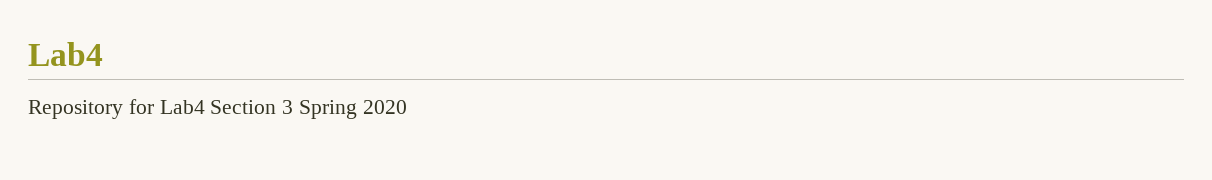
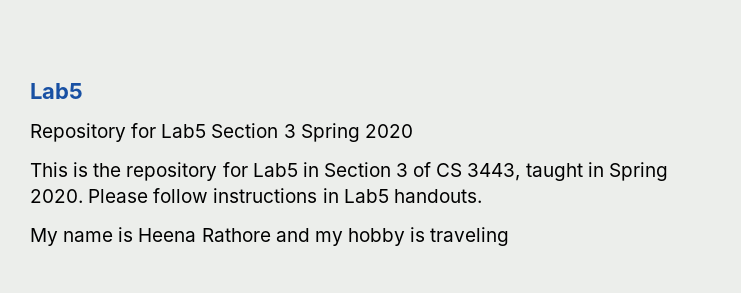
[28,42,103,66] Lab4 -> [30,83,83,99] Lab5
[159,100,205,114] Lab4 -> [161,124,207,138] Lab5
(407, 107) none -> [30,162,668,181] [30,188,482,203] [30,227,510,246] // This is the repository for Lab5 in Section 3 of CS 3443, taught in Spring 2020. Please follow instructions in Lab5 handouts. // My name is Heena Rathore and my hobby is traveling

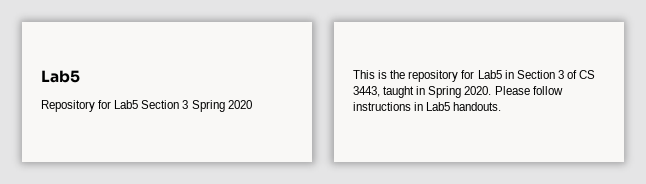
[30,227,510,246] // My name is Heena Rathore and my hobby is traveling -> (502, 106) none

